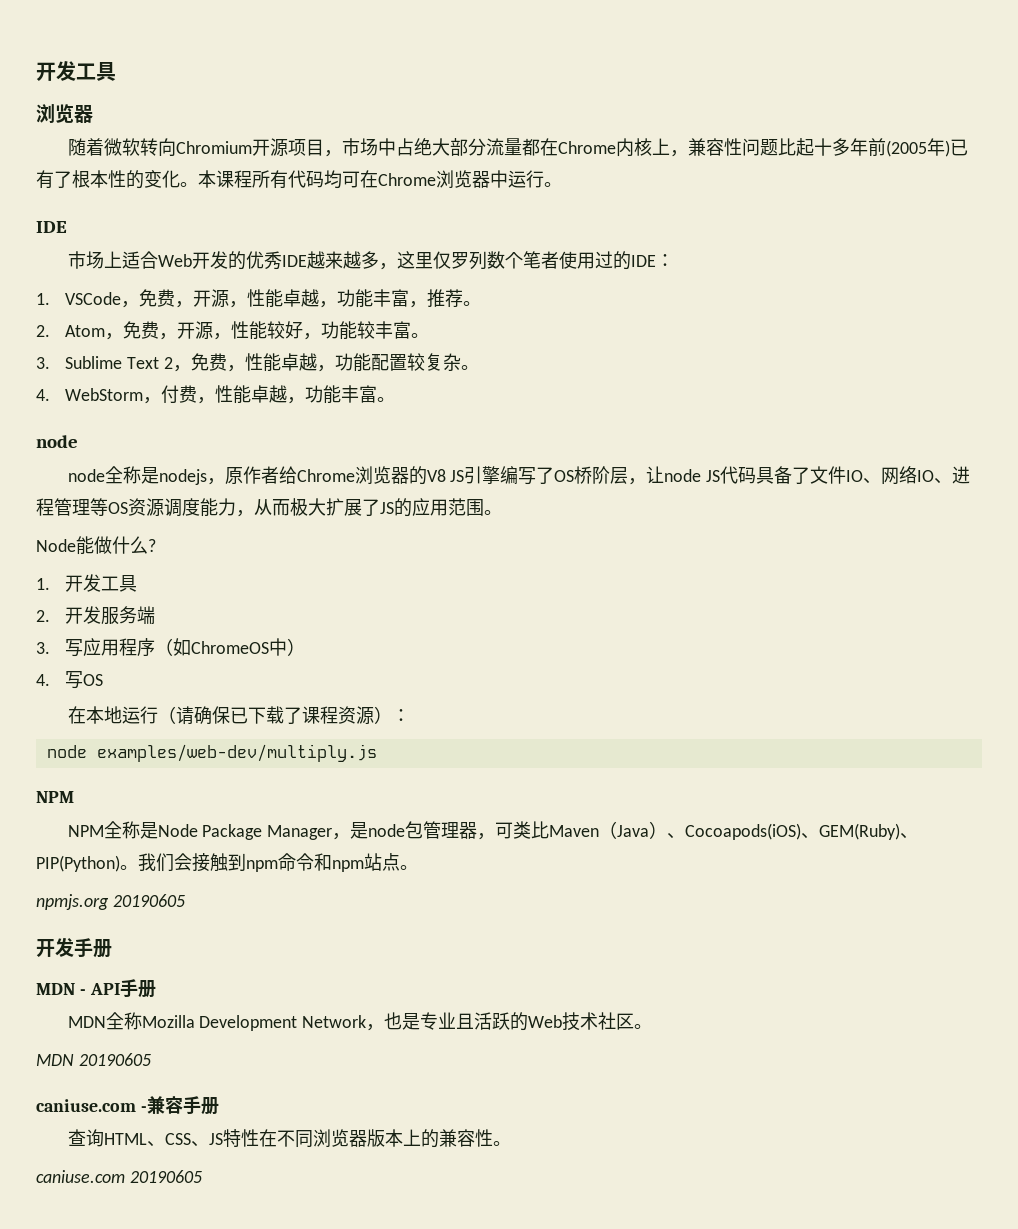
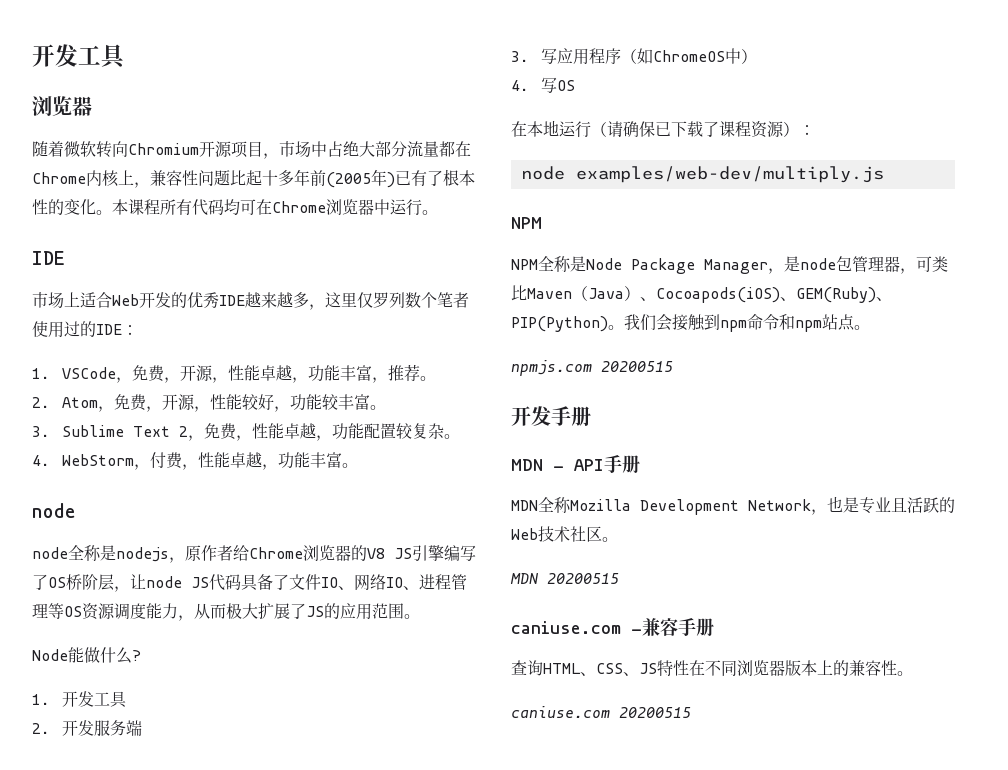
[36,894,185,910] npmjs.org 20190605 -> [511,360,673,376] npmjs.com 20200515
[78,1053,151,1066] 20190605 -> [547,573,619,584] 20200515
[129,1170,202,1183] 20190605 -> [619,707,691,718] 20200515

